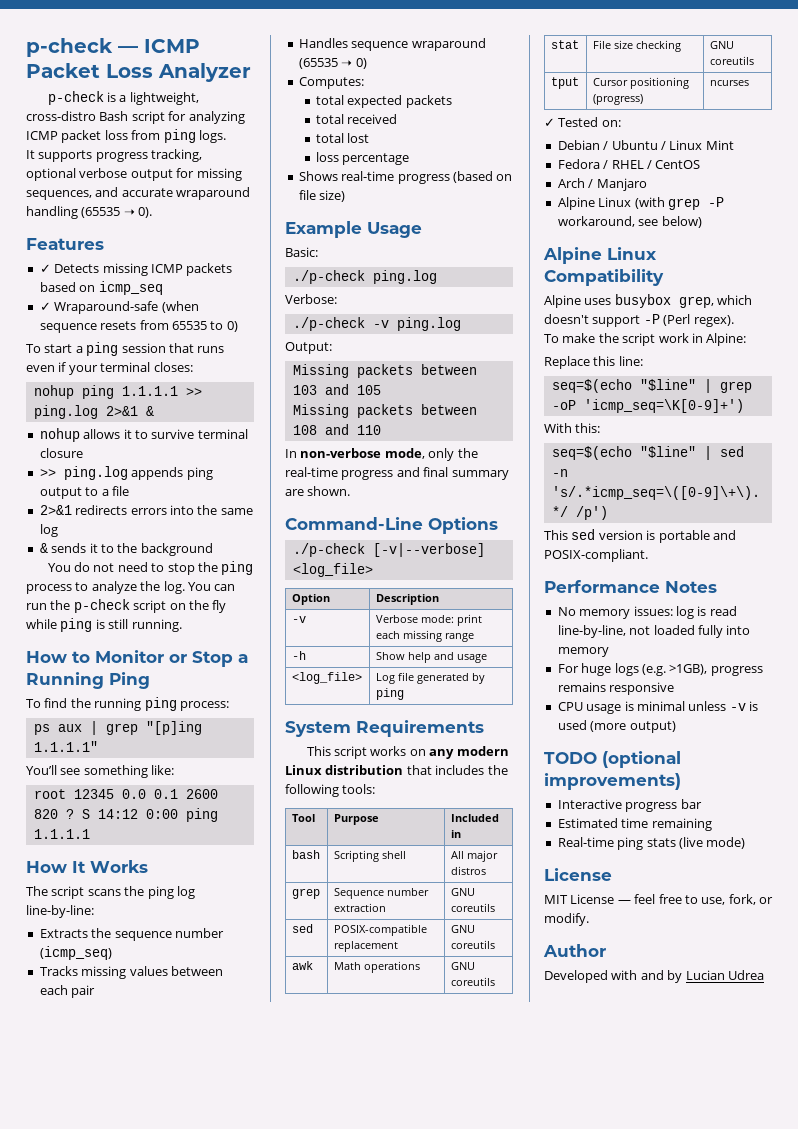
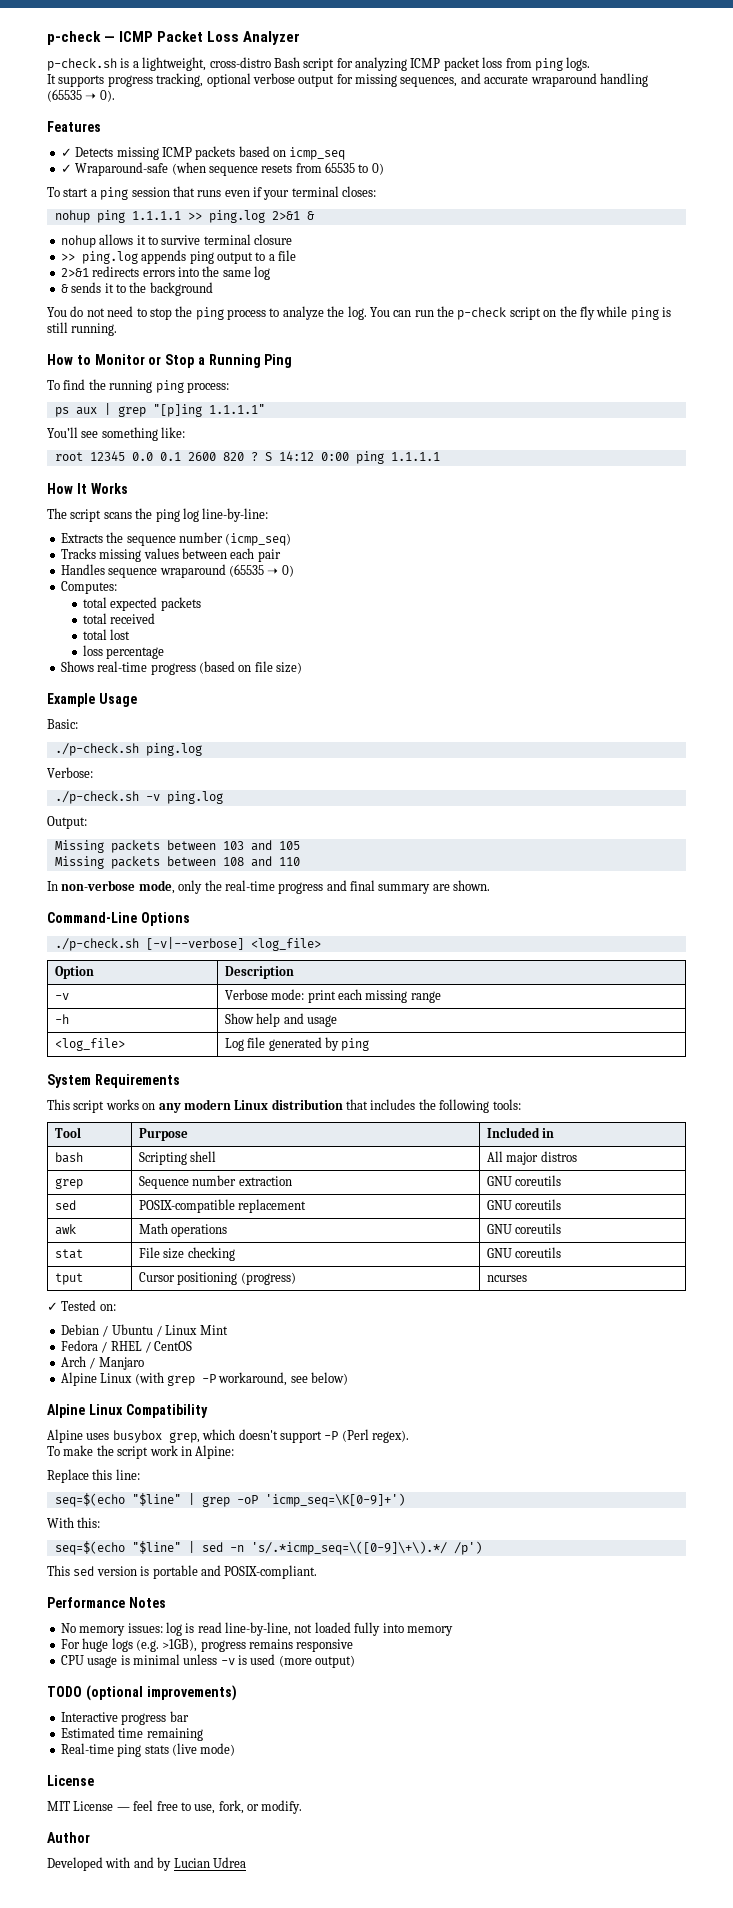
[47,91,104,105] p-check -> [47,58,117,71] p-check.sh
[292,270,365,284] ./p-check -> [54,743,139,756] ./p-check.sh
[292,317,365,331] ./p-check -> [54,791,139,804] ./p-check.sh
[292,543,365,557] ./p-check -> [54,938,139,951] ./p-check.sh

